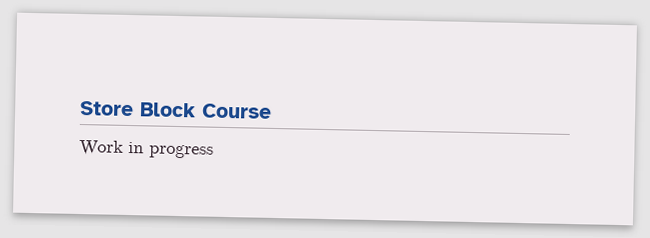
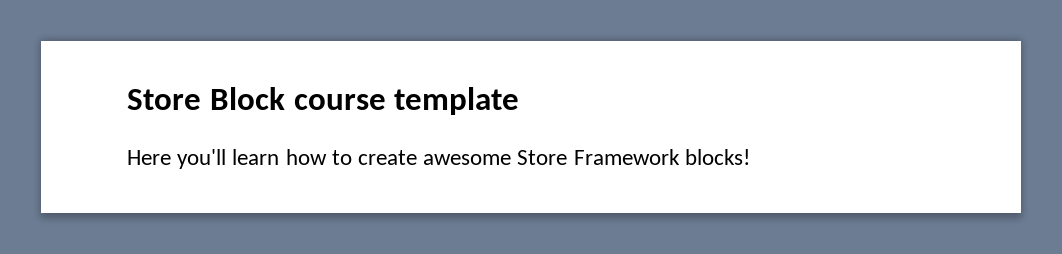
[202,103,272,119] [79,139,214,159] Course // Work in progress -> [293,87,520,115] [127,149,750,169] course template // Here you'll learn how to create awesome Store Framework blocks!

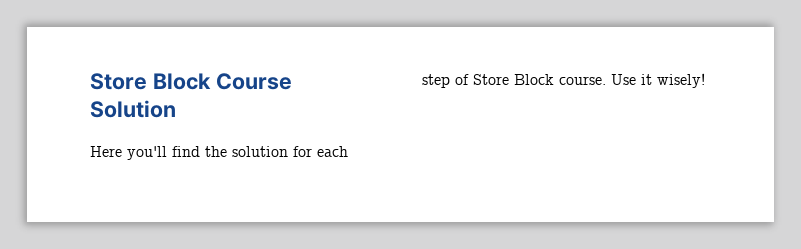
[127,87,520,115] Store Block course template -> [90,73,292,90] [90,100,176,118] Store Block Course Solution
[232,149,750,165] learn how to create awesome Store Framework blocks! -> [172,146,348,157] [422,73,705,88] find the solution for each step of Store Block course. Use it wisely!

